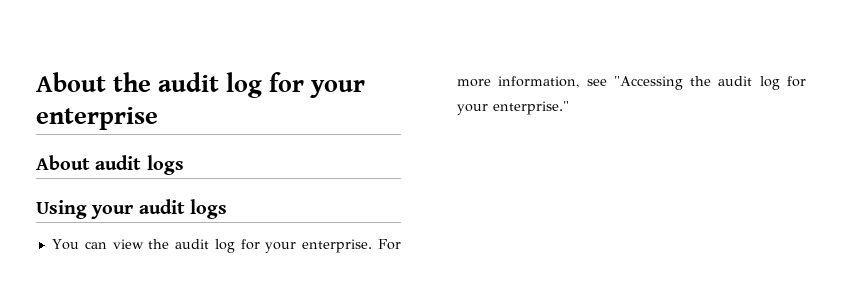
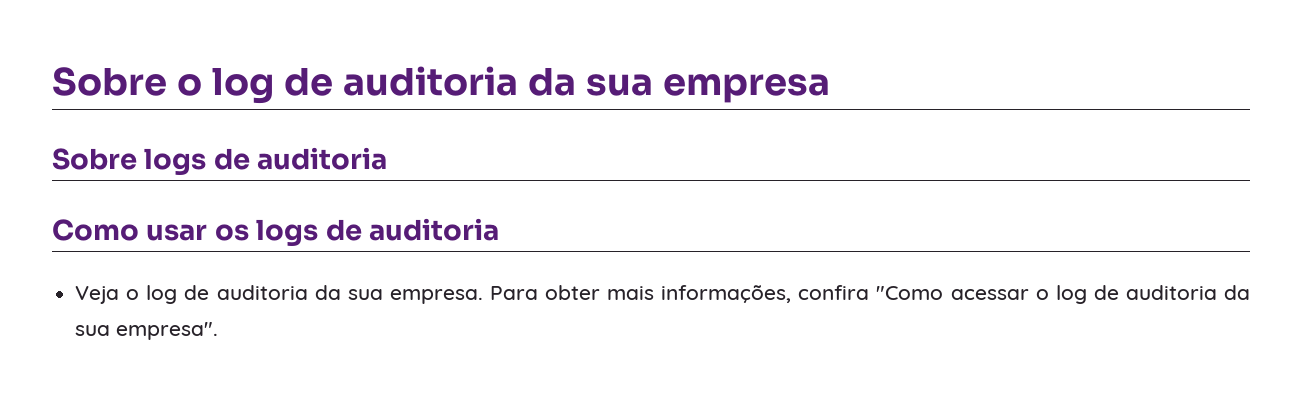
[36,72,365,98] [36,107,158,130] [36,155,184,175] [36,199,228,219] [51,239,401,253] [456,76,806,90] [456,101,569,115] About the audit log for your enterprise // About audit logs // Using your audit logs // You can view the audit log for your enterprise. For more information, see "Accessing the audit log for your enterprise." -> [52,66,830,104] [52,147,388,175] [52,218,500,246] [75,285,1250,304] [75,322,219,340] Sobre o log de auditoria da sua empresa // Sobre logs de auditoria // Como usar os logs de auditoria // Veja o log de auditoria da sua empresa. Para obter mais informações, confira "Como acessar o log de auditoria da sua empresa".

